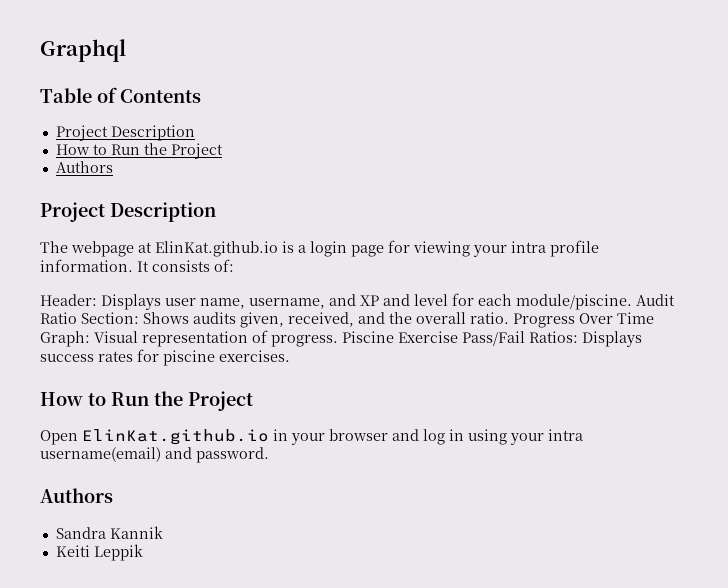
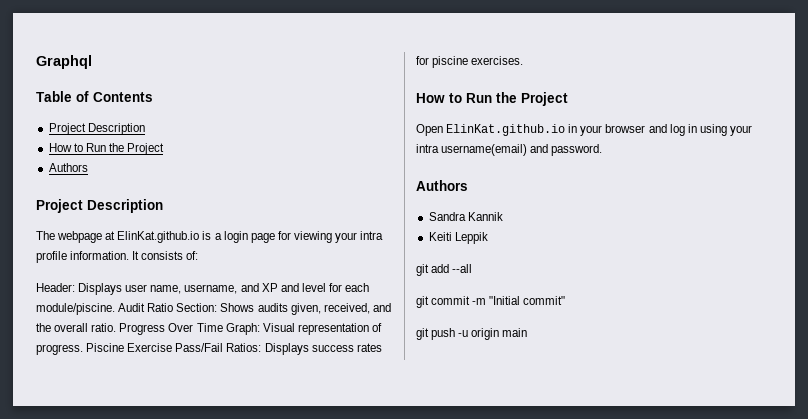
(143, 552) none -> [416,264,473,276] [416,296,566,308] [416,328,528,340] // git add --all // git commit -m "Initial commit" // git push -u origin main

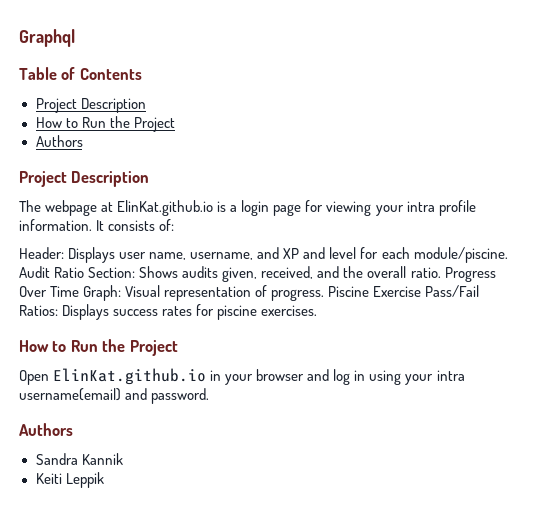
[416,264,473,276] [416,296,566,308] [416,328,528,340] // git add --all // git commit -m "Initial commit" // git push -u origin main -> (104, 480) none

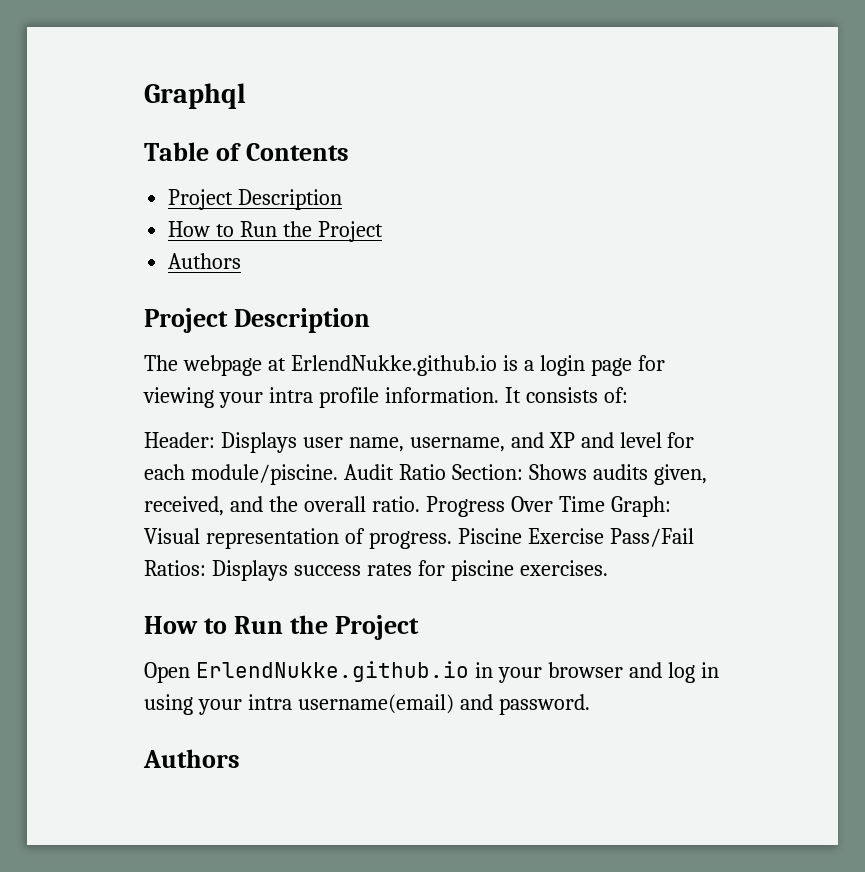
[117,200,214,216] ElinKat.github.io -> [290,355,497,376] ErlendNukke.github.io
[53,368,207,385] ElinKat.github.io -> [195,661,469,682] ErlendNukke.github.io
[35,453,123,465] [35,472,104,488] // Sandra Kannik // Keiti Leppik -> (240, 758) none

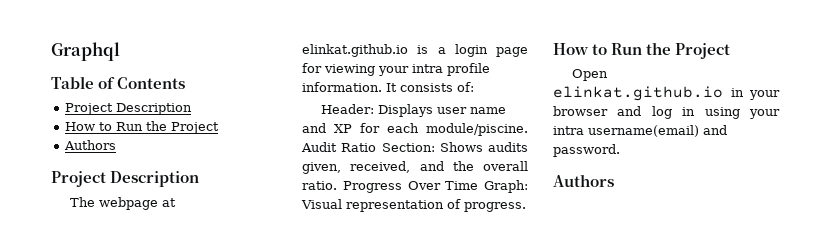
[290,355,497,376] ErlendNukke.github.io -> [302,44,408,57] elinkat.github.io
[348,432,662,452] name, username, and XP and level -> [470,107,507,114] [302,123,352,133] name and XP
[457,528,694,547] [144,560,608,581] Piscine Exercise Pass/Fail Ratios: Displays success rates for piscine exercises. -> (526, 207) none
[195,661,469,682] ErlendNukke.github.io -> [553,86,723,101] elinkat.github.io

